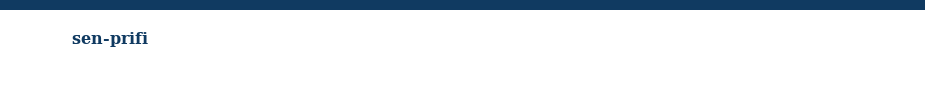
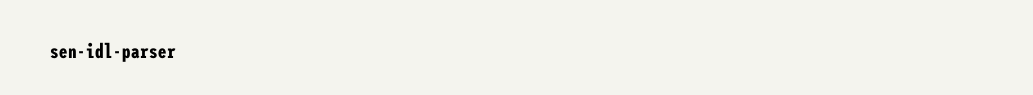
[72,32,148,47] sen-prifi -> [50,42,176,62] sen-idl-parser

